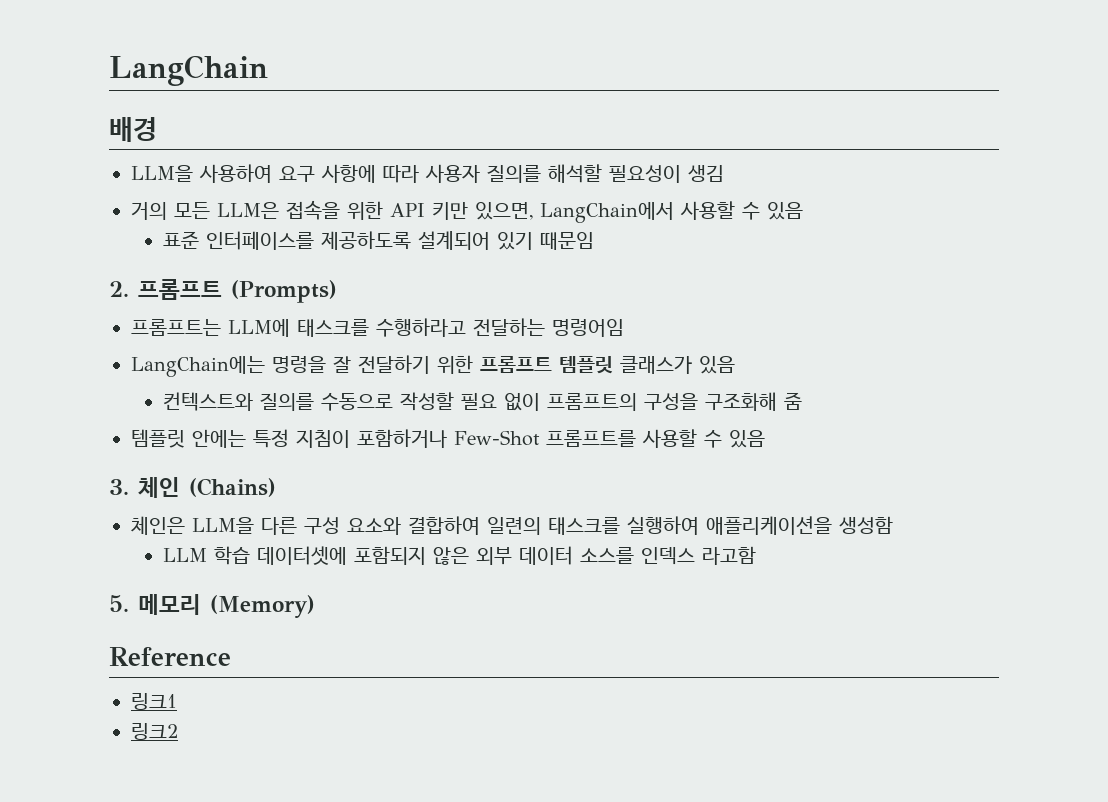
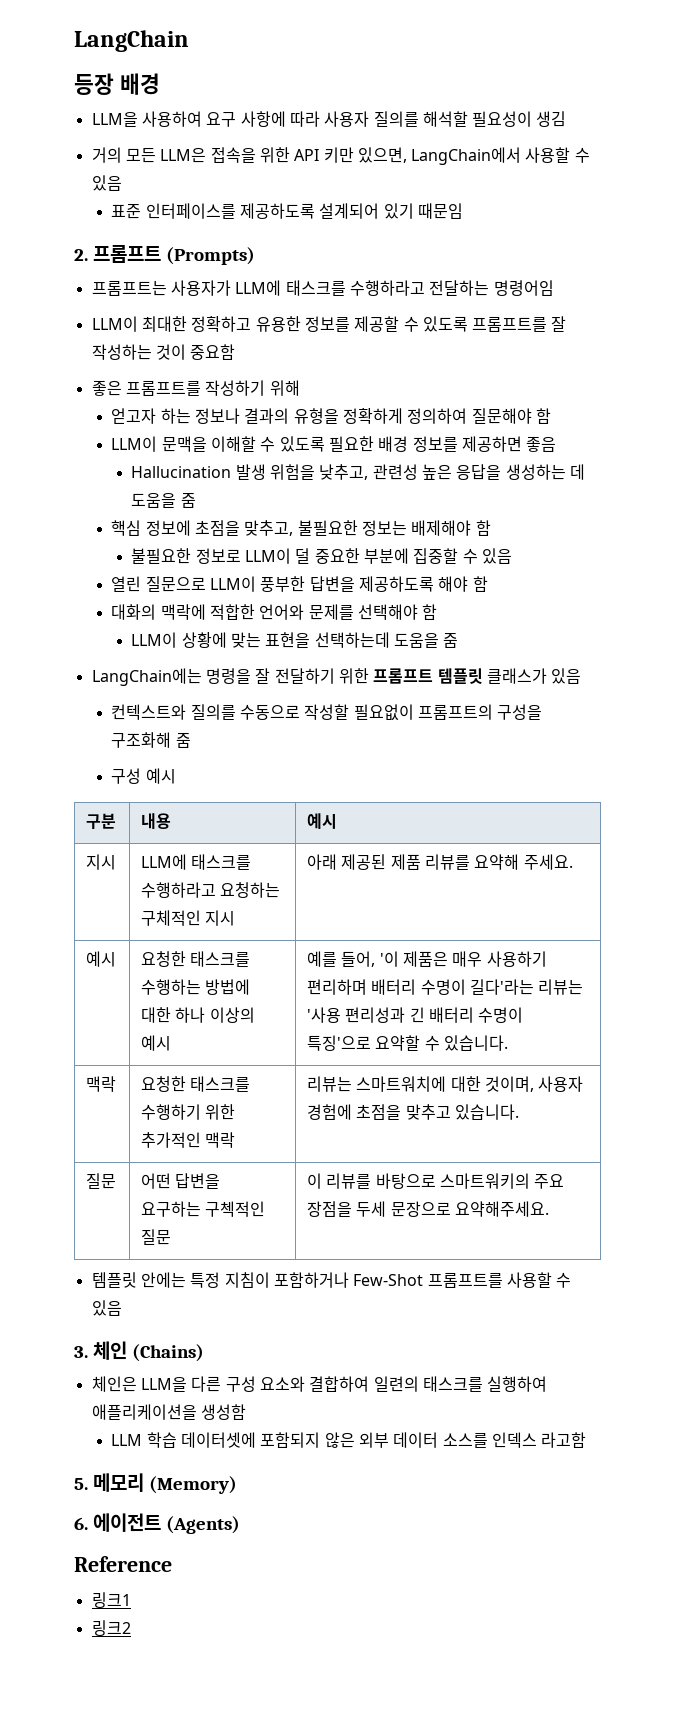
(268, 70) none -> [74,73,114,95] 등장
(221, 327) none -> [170,280,231,296] 사용자가
(624, 328) none -> [91,316,567,332] [91,344,236,360] [91,380,300,396] [111,408,552,424] [111,436,557,452] [131,464,585,480] [131,492,196,508] [111,520,491,536] [131,548,512,564] [111,576,488,592] [111,604,438,620] [131,632,459,648] // LLM이 최대한 정확하고 유용한 정보를 제공할 수 있도록 프롬프트를 잘 작성하는 것이 중요함 // 좋은 프롬프트를 작성하기 위해 // 얻고자 하는 정보나 결과의 유형을 정확하게 정의하여 질문해야 함 // LLM이 문맥을 이해할 수 있도록 필요한 배경 정보를 제공하면 좋음 // Hallucination 발생 위험을 낮추고, 관련성 높은 응답을 생성하는 데 도움을 줌 // 핵심 정보에 초점을 맞추고, 불필요한 정보는 배제해야 함 // 불필요한 정보로 LLM이 덜 중요한 부분에 집중할 수 있음 // 열린 질문으로 LLM이 풍부한 답변을 제공하도록 해야 함 // 대화의 맥락에 적합한 언어와 문제를 선택해야 함 // LLM이 상황에 맞는 표현을 선택하는데 도움을 줌
[461,393,541,411] 필요 없이 -> [353,704,414,721] 필요없이
(803, 401) none -> [111,768,176,784] [86,813,117,829] [141,813,172,829] [307,813,338,829] [86,854,117,870] [141,854,252,870] [141,882,281,898] [141,910,236,926] [307,854,573,870] [86,951,117,967] [141,951,251,967] [141,979,251,995] [141,1007,255,1023] [141,1035,172,1051] [307,951,547,967] [307,979,584,995] [307,1007,524,1023] [307,1035,509,1051] [86,1076,117,1092] [141,1076,251,1092] [141,1104,236,1120] [141,1132,236,1148] [307,1076,584,1092] [307,1104,520,1120] [86,1173,117,1189] [141,1173,221,1189] [141,1201,266,1217] [141,1229,172,1245] [307,1173,565,1189] [307,1201,550,1217] // 구성 예시 // 구분 | 내용 | 예시 // 지시 | LLM에 태스크를 수행하라고 요청하는 구체적인 지시 | 아래 제공된 제품 리뷰를 요약해 주세요. // 예시 | 요청한 태스크를 수행하는 방법에 대한 하나 이상의 예시 | 예를 들어, '이 제품은 매우 사용하기 편리하며 배터리 수명이 길다'라는 리뷰는 '사용 편리성과 긴 배터리 수명이 특징'으로 요약할 수 있습니다. // 맥락 | 요청한 태스크를 수행하기 위한 추가적인 맥락 | 리뷰는 스마트워치에 대한 것이며, 사용자 경험에 초점을 맞추고 있습니다. // 질문 | 어떤 답변을 요구하는 구첵적인 질문 | 이 리뷰를 바탕으로 스마트워키의 주요 장점을 두세 문장으로 요약해주세요.
(315, 606) none -> [74,1513,241,1534] // 6. 에이전트 (Agents)

